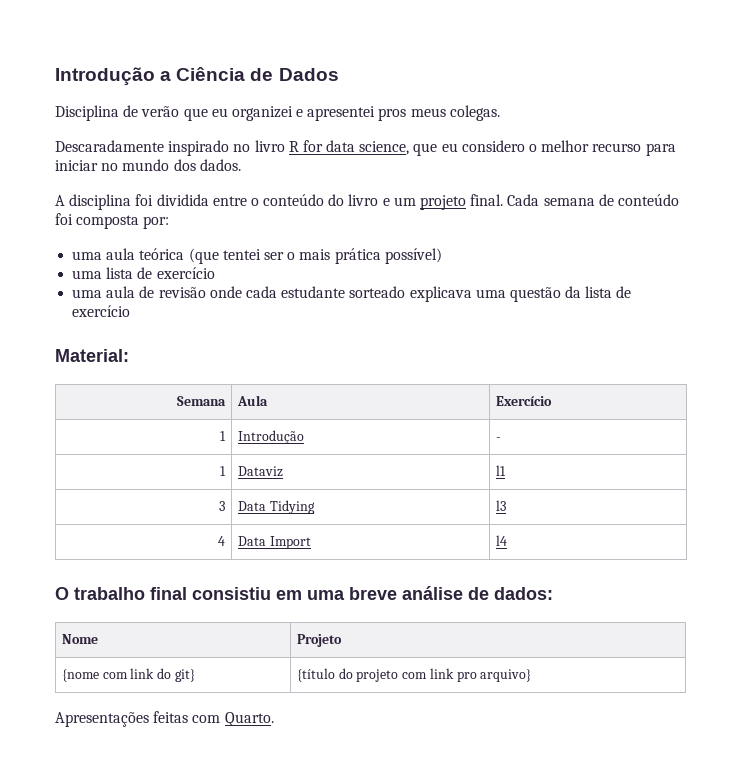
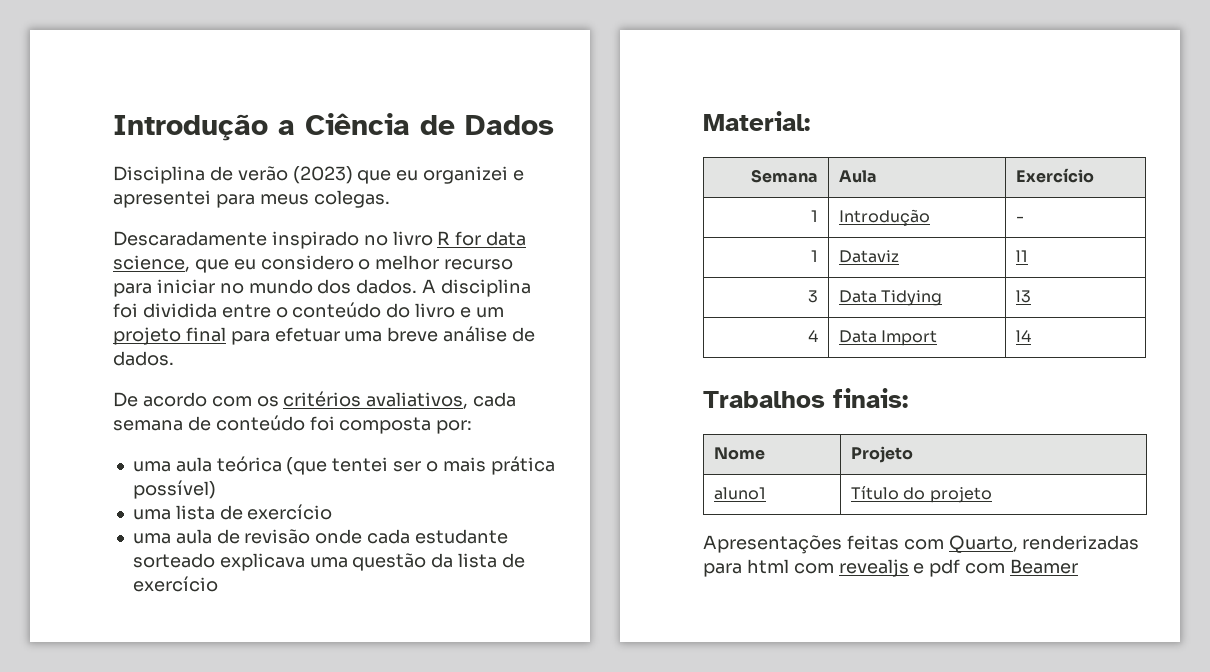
(180, 111) none -> [292,166,353,184] (2023)
[378,108,407,121] pros -> [215,194,255,208] para
(241, 165) // -> (418, 286) none
[470,194,540,206] final. Cada -> [185,326,536,345] [113,351,174,366] [113,391,517,409] final para efetuar uma breve análise de dados. // De acordo com os critérios avaliativos, cada
[55,586,553,600] [61,634,98,644] [296,634,342,647] [61,668,195,682] [296,668,532,682] [55,711,274,727] O trabalho final consistiu em uma breve análise de dados: // Nome | Projeto // {nome com link do git} | {título do projeto com link pro arquivo} // Apresentações feitas com Quarto. -> [703,388,908,408] [713,447,765,460] [850,446,913,463] [713,487,766,500] [850,486,992,503] [703,535,1140,554] [703,559,1079,577] Trabalhos finais: // Nome | Projeto // aluno1 | Título do projeto // Apresentações feitas com Quarto, renderizadas para html com revealjs e pdf com Beamer

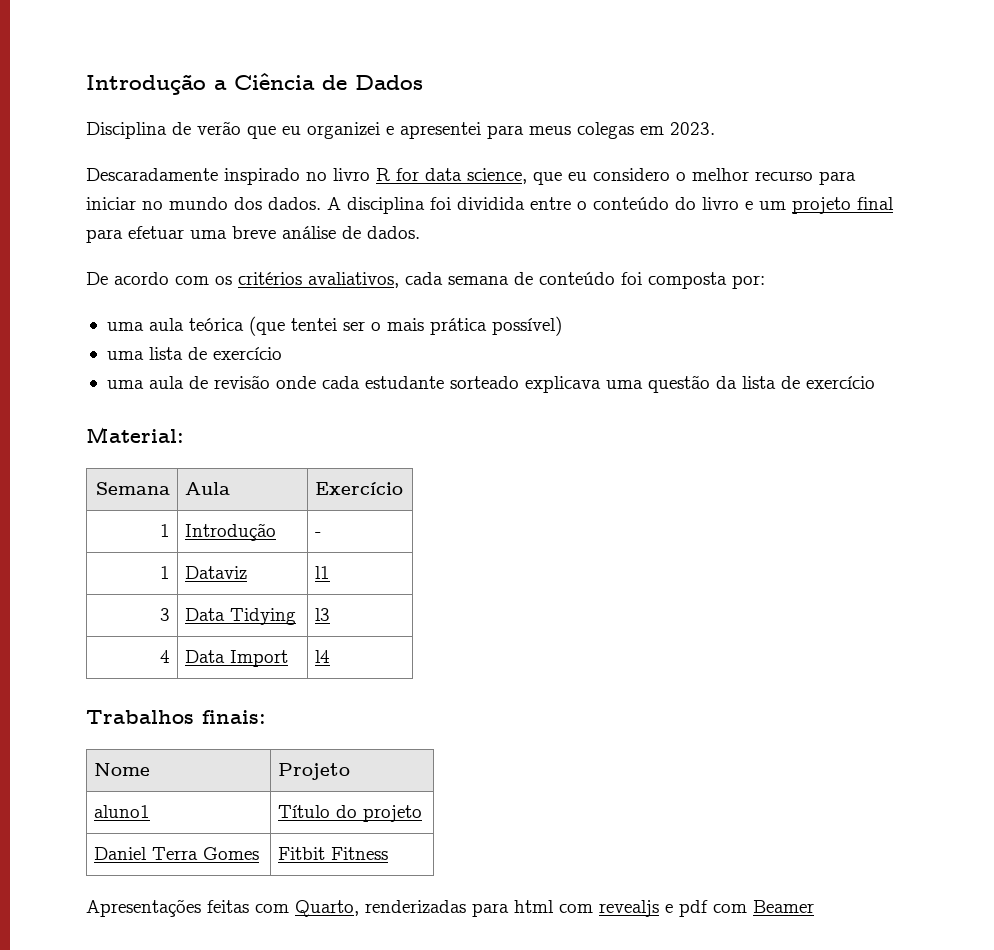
[292,166,353,184] (2023) -> (241, 128) none
[313,190,390,208] colegas. -> [577,122,715,139] colegas em 2023.
(992, 495) none -> [94,847,260,860] [278,847,389,860] // Daniel Terra Gomes | Fitbit Fitness

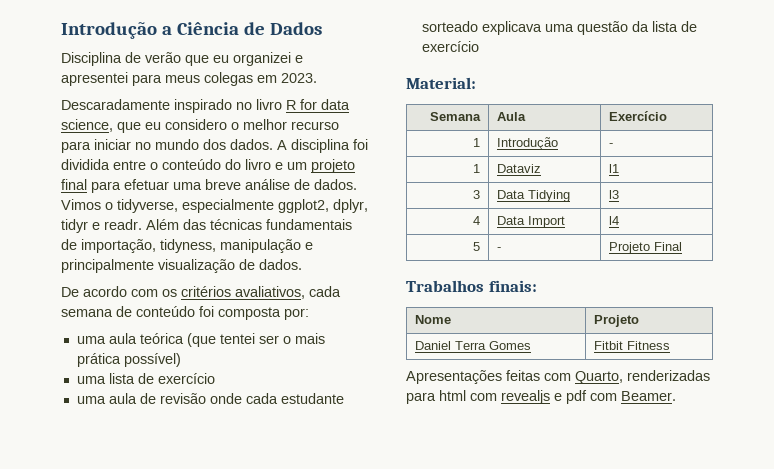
(420, 232) none -> [61,199,368,213] [61,219,352,233] [61,239,313,253] [61,259,302,273] Vimos o tidyverse, especialmente ggplot2, dplyr, tidyr e readr. Além das técnicas fundamentais de importação, tidyness, manipulação e principalmente visualização de dados.
(331, 656) none -> [473,242,481,251] [496,247,501,251] [608,242,682,254] // 5 | - | Projeto Final
[94,805,151,818] [278,805,423,822] // aluno1 | Título do projeto -> (639, 321) none
[753,900,814,913] Beamer -> [621,391,676,401] Beamer.

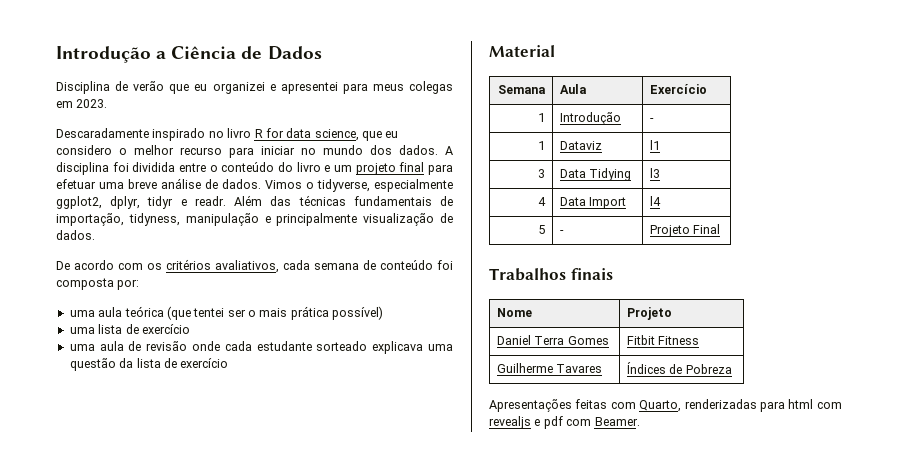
[406,77,476,89] Material: -> [489,45,555,57] Material
[488,280,537,292] finais: -> [570,268,613,280] finais
(670, 345) none -> [496,363,603,373] [626,362,732,374] // Guilherme Tavares | Índices de Pobreza

